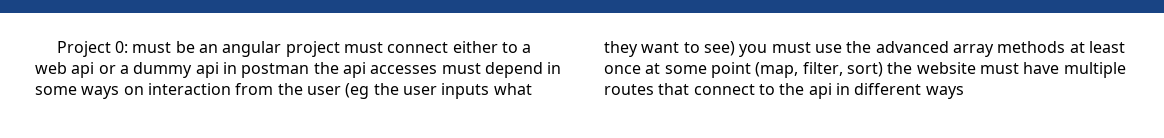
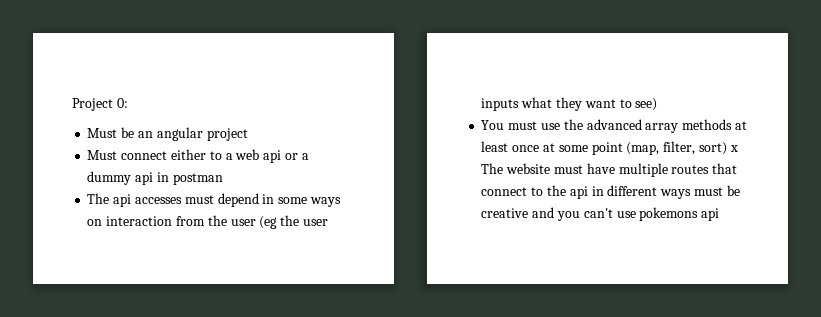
[132,42,172,53] must -> [87,128,118,138] // Must
[344,42,384,53] must -> [87,150,118,160] // Must
[313,62,339,74] the -> [87,193,110,204] // The
[739,44,768,57] you -> [481,120,505,130] // You
[887,62,913,74] the -> [729,145,738,152] [481,163,504,174] x The
(964, 92) none -> [693,185,740,196] [481,207,720,221] must be creative and you can't use pokemons api

